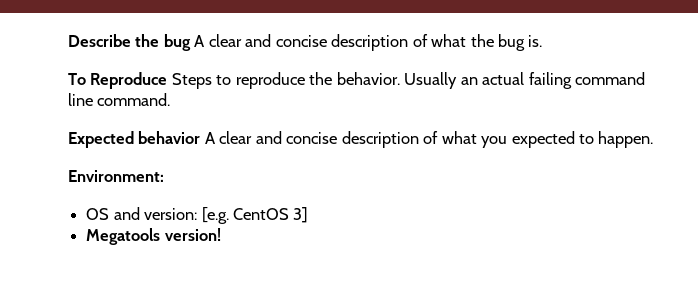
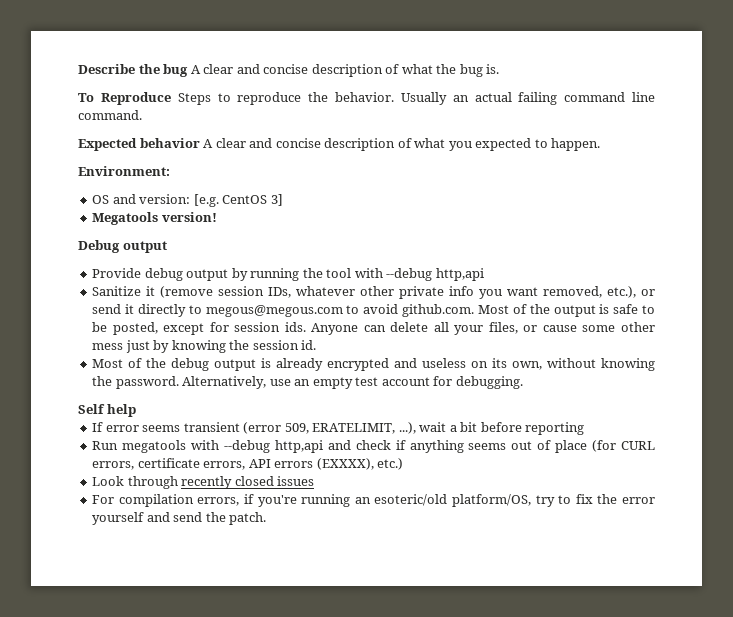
(221, 234) none -> [78,240,167,253] [92,268,484,281] [92,286,655,299] [92,304,656,317] [92,322,655,335] [92,340,317,353] [92,358,656,371] [92,376,523,389] [78,404,136,417] [92,422,585,435] [92,440,655,453] [92,458,404,470] [92,476,315,489] [92,494,656,507] [92,512,267,525] // Debug output // Provide debug output by running the tool with --debug http,api // Sanitize it (remove session IDs, whatever other private info you want removed, etc.), or send it directly to megous@megous.com to avoid github.com. Most of the output is safe to be posted, except for session ids. Anyone can delete all your files, or cause some other mess just by knowing the session id. // Most of the debug output is already encrypted and useless on its own, without knowing the password. Alternatively, use an empty test account for debugging. // Self help // If error seems transient (error 509, ERATELIMIT, ...), wait a bit before reporting // Run megatools with --debug http,api and check if anything seems out of place (for CURL errors, certificate errors, API errors (EXXXX), etc.) // Look through recently closed issues // For compilation errors, if you're running an esoteric/old platform/OS, try to fix the error yourself and send the patch.

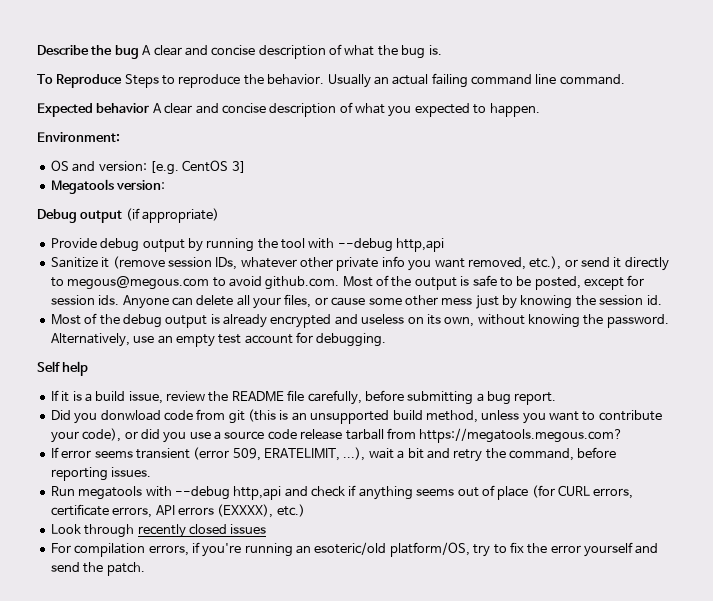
[161,212,217,222] version! -> [116,180,166,190] version:
(167, 247) none -> [125,208,220,223] (if appropriate)
(136, 410) none -> [50,390,557,405] [50,409,662,424] [50,428,624,443] // If it is a build issue, review the README file carefully, before submitting a bug report. // Did you donwload code from git (this is an unsupported build method, unless you want to contribute your code), or did you use a source code release tarball from https://megatools.megous.com?
(478, 427) none -> [426,448,574,462] and retry the command,
(585, 428) none -> [111,467,152,477] issues.

